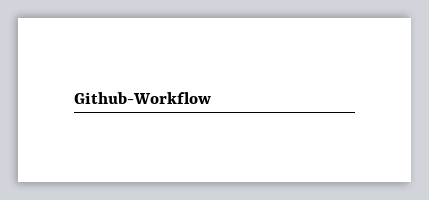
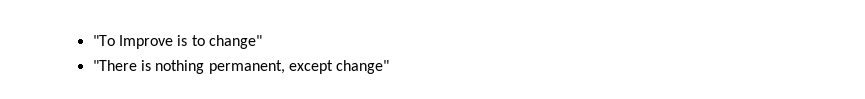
[74,92,211,104] Github-Workflow -> [92,35,262,49] [92,60,390,74] "To Improve is to change" // "There is nothing permanent, except change"

